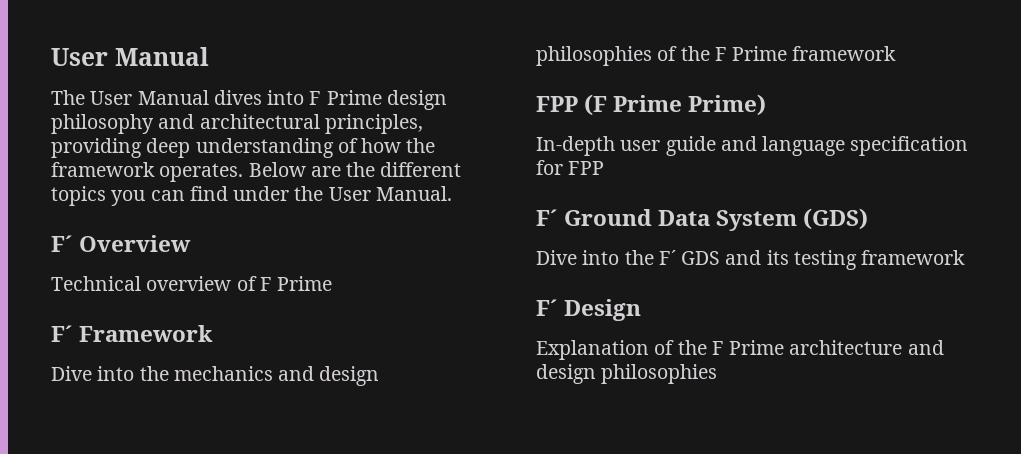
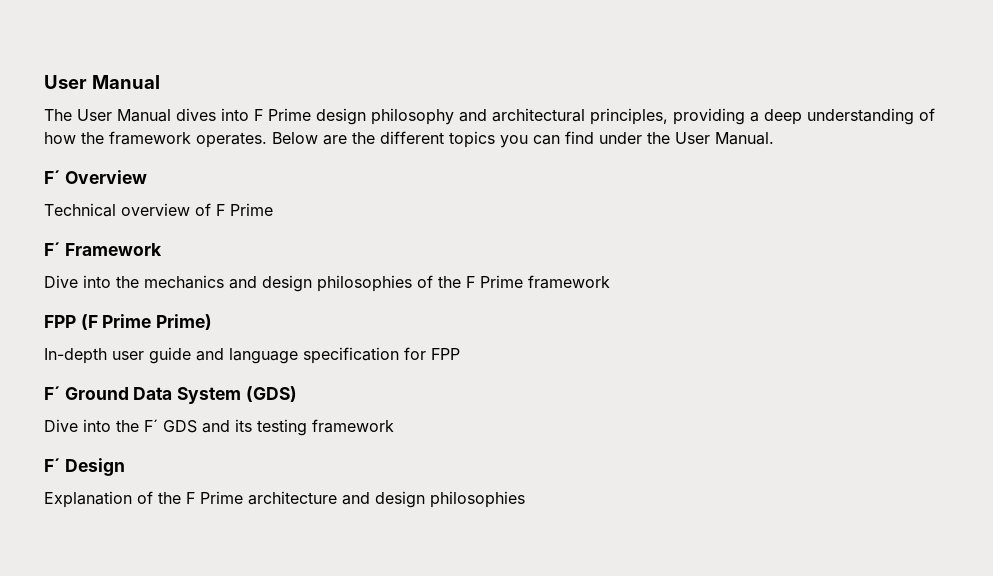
(142, 148) none -> [750,112,759,122] a

